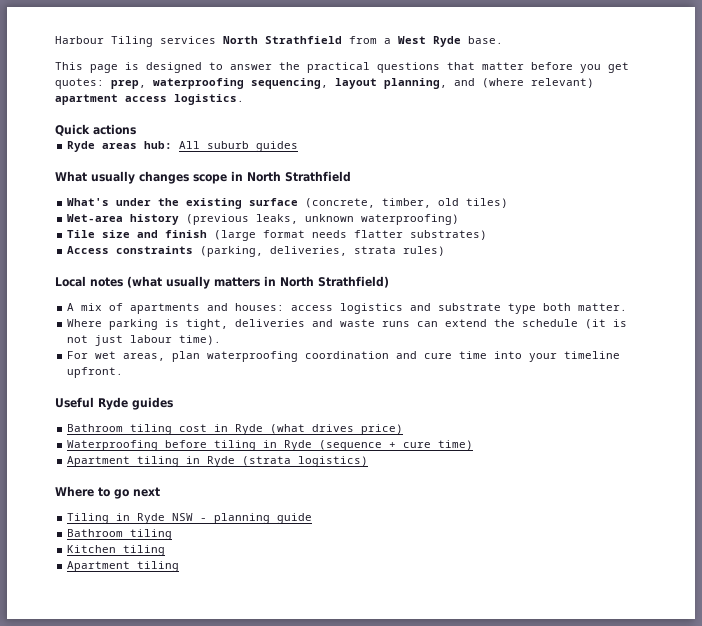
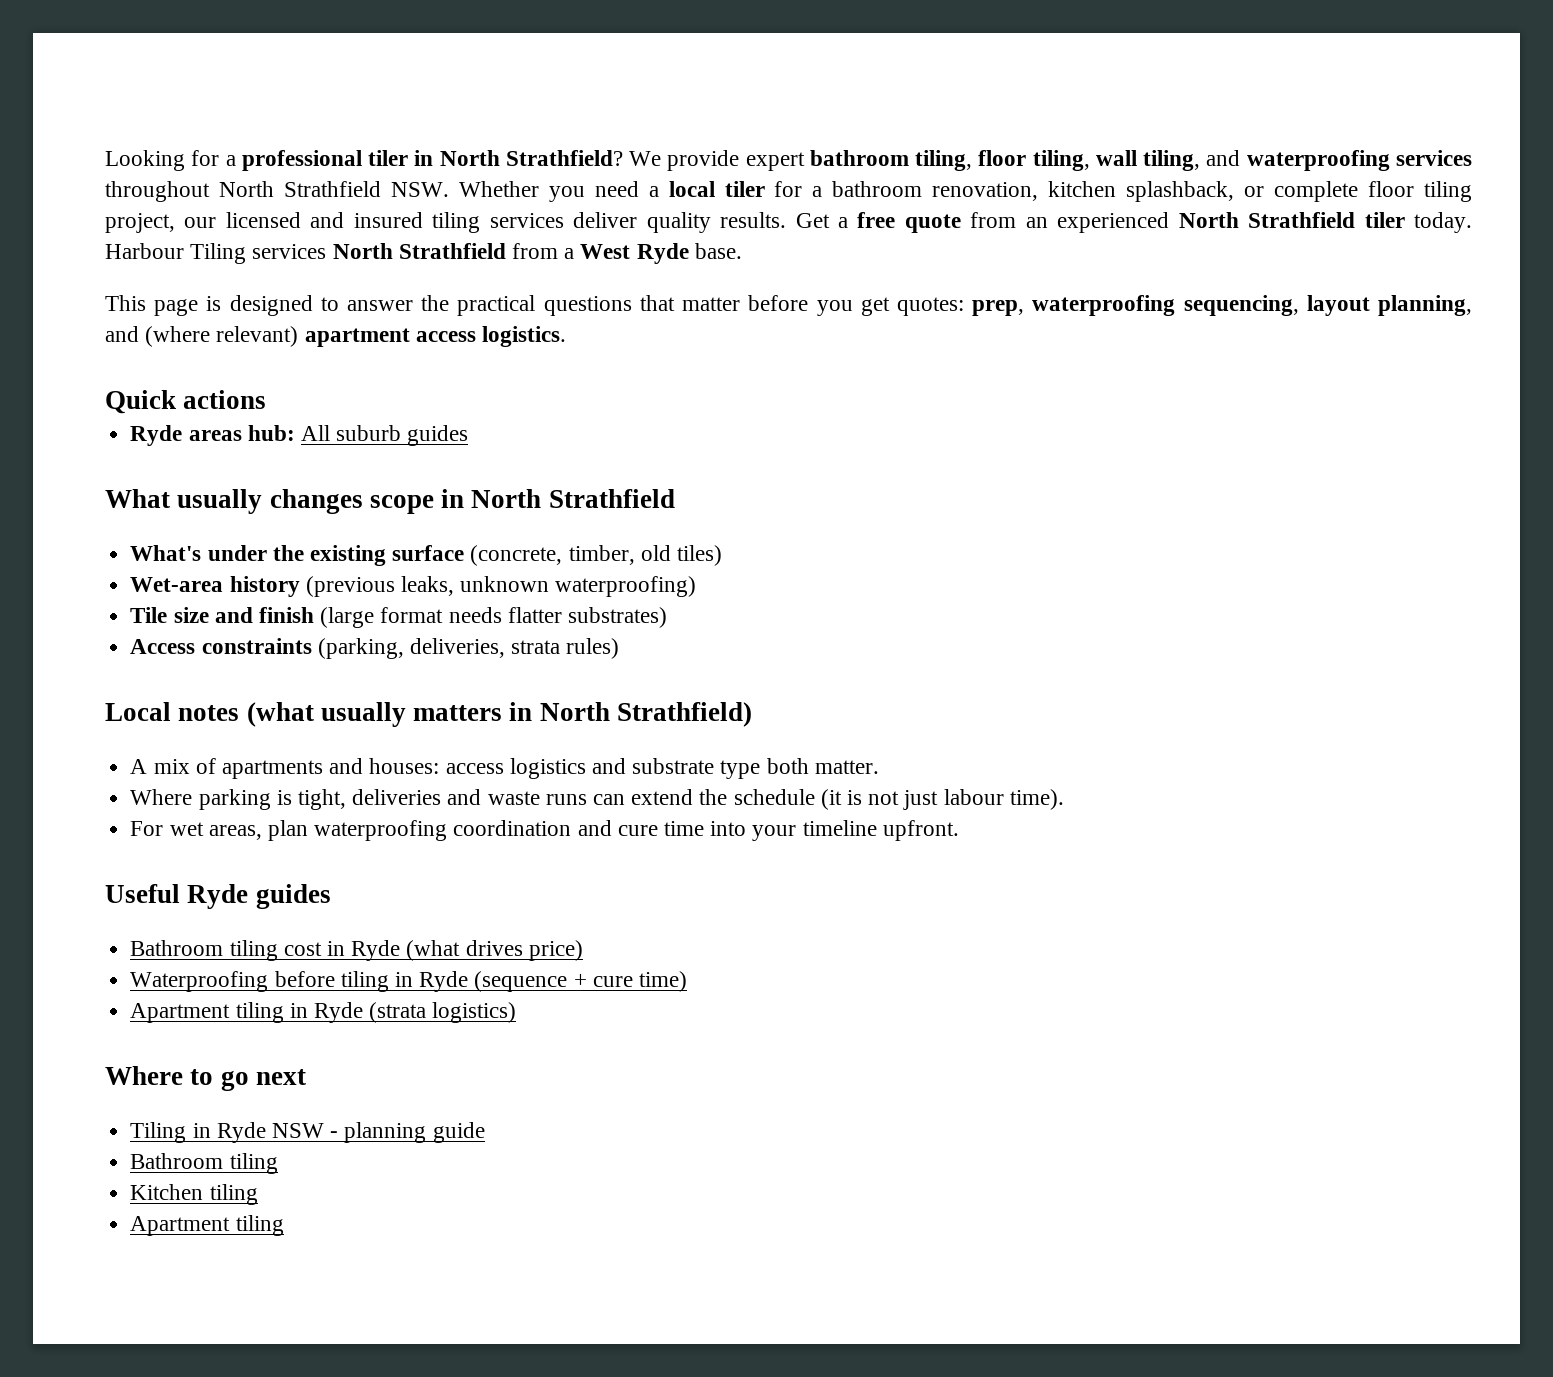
(55, 40) none -> [105,150,1473,171] [105,181,1472,202] [105,212,1473,233] Looking for a professional tiler in North Strathfield? We provide expert bathroom tiling, floor tiling, wall tiling, and waterproofing services throughout North Strathfield NSW. Whether you need a local tiler for a bathroom renovation, kitchen splashback, or complete floor tiling project, our licensed and insured tiling services deliver quality results. Get a free quote from an experienced North Strathfield tiler today.

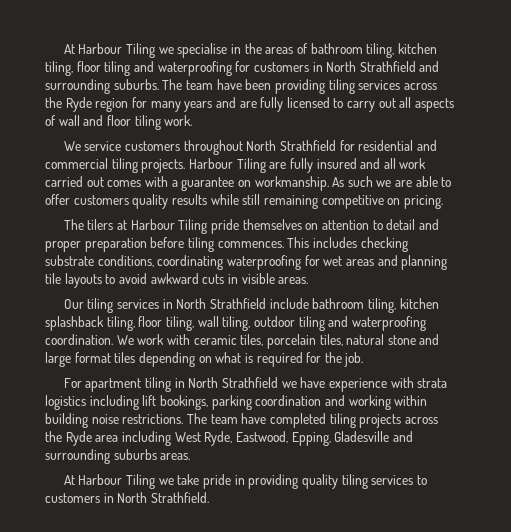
[105,150,1473,171] [105,181,1472,202] [105,212,1473,233] [105,243,742,264] [105,295,1472,316] [105,326,567,347] [105,390,267,414] [130,425,469,446] [105,489,675,514] [130,545,722,566] [130,576,697,597] [130,607,667,628] [130,638,620,659] [105,702,753,727] [130,758,879,779] [130,789,1064,810] [130,820,959,841] [105,884,331,909] [130,940,583,961] [130,971,687,992] [130,1002,517,1023] [105,1066,306,1091] [130,1122,485,1143] [130,1153,278,1174] [130,1184,258,1205] [130,1215,284,1236] Looking for a professional tiler in North Strathfield? We provide expert bathroom tiling, floor tiling, wall tiling, and waterproofing services throughout North Strathfield NSW. Whether you need a local tiler for a bathroom renovation, kitchen splashback, or complete floor tiling project, our licensed and insured tiling services deliver quality results. Get a free quote from an experienced North Strathfield tiler today. Harbour Tiling services North Strathfield from a West Ryde base. // This page is designed to answer the practical questions that matter before you get quotes: prep, waterproofing sequencing, layout planning, and (where relevant) apartment access logistics. // Quick actions // Ryde areas hub: All suburb guides // What usually changes scope in North Strathfield // What's under the existing surface (concrete, timber, old tiles) // Wet-area history (previous leaks, unknown waterproofing) // Tile size and finish (large format needs flatter substrates) // Access constraints (parking, deliveries, strata rules) // Local notes (what usually matters in North Strathfield) // A mix of apartments and houses: access logistics and substrate type both matter. // Where parking is tight, deliveries and waste runs can extend the schedule (it is not just labour time). // For wet areas, plan waterproofing coordination and cure time into your timeline upfront. // Useful Ryde guides // Bathroom tiling cost in Ryde (what drives price) // Waterproofing before tiling in Ryde (sequence + cure time) // Apartment tiling in Ryde (strata logistics) // Where to go next // Tiling in Ryde NSW - planning guide // Bathroom tiling // Kitchen tiling // Apartment tiling -> [63,43,437,58] [45,61,440,76] [45,79,437,94] [45,97,455,112] [45,115,193,130] [63,140,437,155] [45,158,427,173] [45,176,452,191] [45,194,443,209] [63,219,439,234] [45,237,408,252] [45,255,448,270] [45,273,309,288] [63,298,439,313] [45,316,426,331] [45,334,440,349] [45,352,364,367] [63,377,448,392] [45,395,428,410] [45,413,438,428] [45,431,413,446] [45,449,191,464] [63,474,427,489] [45,492,209,503] At Harbour Tiling we specialise in the areas of bathroom tiling, kitchen tiling, floor tiling and waterproofing for customers in North Strathfield and surrounding suburbs. The team have been providing tiling services across the Ryde region for many years and are fully licensed to carry out all aspects of wall and floor tiling work. // We service customers throughout North Strathfield for residential and commercial tiling projects. Harbour Tiling are fully insured and all work carried out comes with a guarantee on workmanship. As such we are able to offer customers quality results while still remaining competitive on pricing. // The tilers at Harbour Tiling pride themselves on attention to detail and proper preparation before tiling commences. This includes checking substrate conditions, coordinating waterproofing for wet areas and planning tile layouts to avoid awkward cuts in visible areas. // Our tiling services in North Strathfield include bathroom tiling, kitchen splashback tiling, floor tiling, wall tiling, outdoor tiling and waterproofing coordination. We work with ceramic tiles, porcelain tiles, natural stone and large format tiles depending on what is required for the job. // For apartment tiling in North Strathfield we have experience with strata logistics including lift bookings, parking coordination and working within building noise restrictions. The team have completed tiling projects across the Ryde area including West Ryde, Eastwood, Epping, Gladesville and surrounding suburbs areas. // At Harbour Tiling we take pride in providing quality tiling services to customers in North Strathfield.

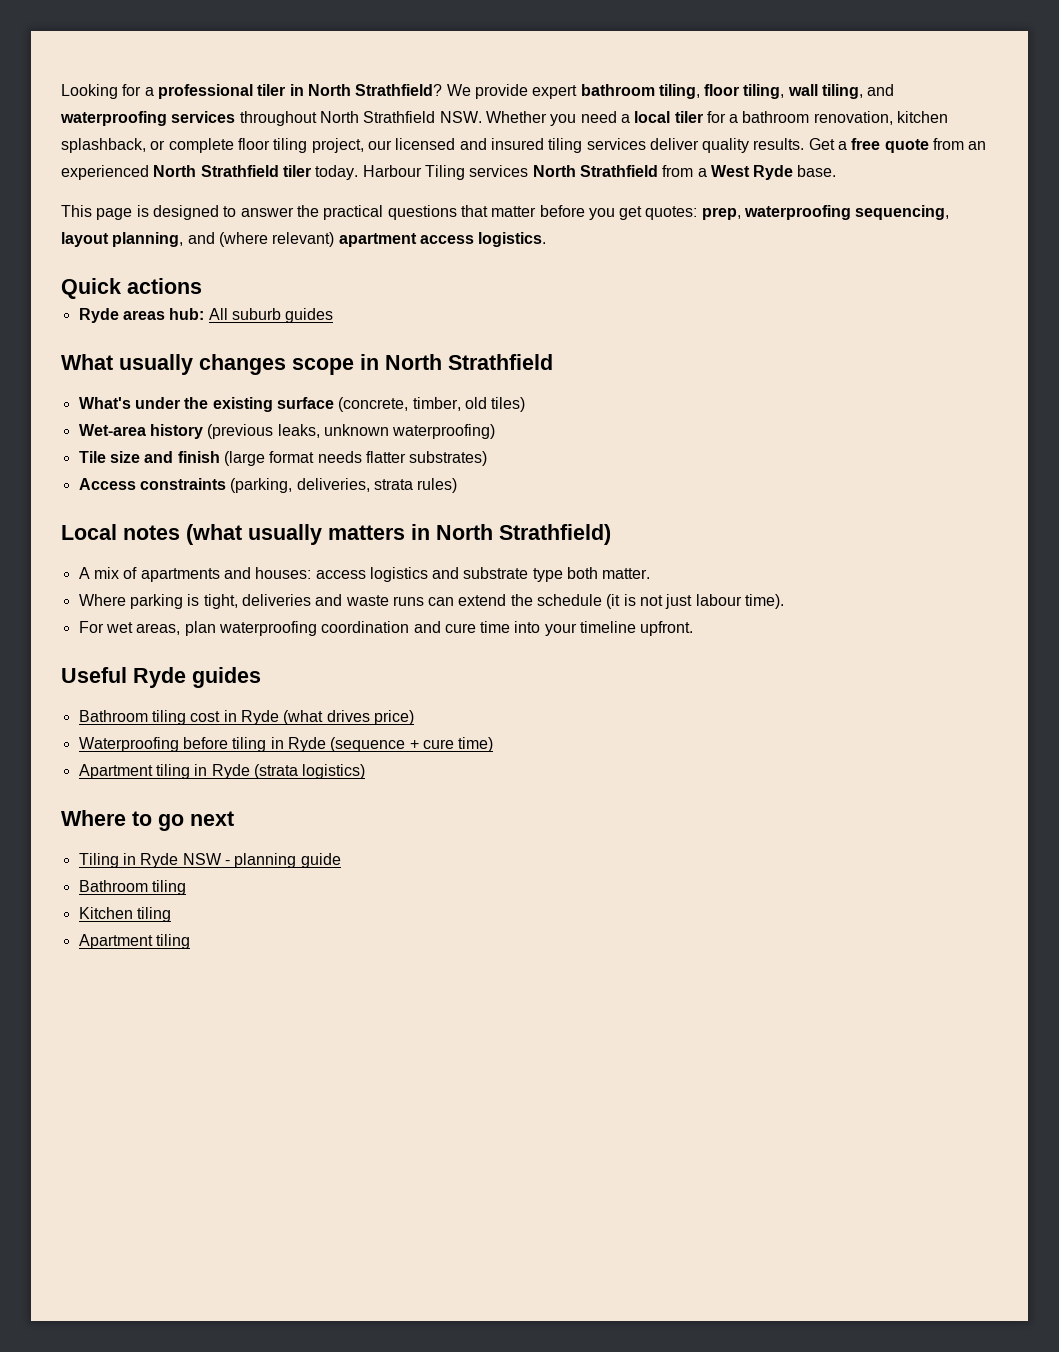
[63,43,437,58] [45,61,440,76] [45,79,437,94] [45,97,455,112] [45,115,193,130] [63,140,437,155] [45,158,427,173] [45,176,452,191] [45,194,443,209] [63,219,439,234] [45,237,408,252] [45,255,448,270] [45,273,309,288] [63,298,439,313] [45,316,426,331] [45,334,440,349] [45,352,364,367] [63,377,448,392] [45,395,428,410] [45,413,438,428] [45,431,413,446] [45,449,191,464] [63,474,427,489] [45,492,209,503] At Harbour Tiling we specialise in the areas of bathroom tiling, kitchen tiling, floor tiling and waterproofing for customers in North Strathfield and surrounding suburbs. The team have been providing tiling services across the Ryde region for many years and are fully licensed to carry out all aspects of wall and floor tiling work. // We service customers throughout North Strathfield for residential and commercial tiling projects. Harbour Tiling are fully insured and all work carried out comes with a guarantee on workmanship. As such we are able to offer customers quality results while still remaining competitive on pricing. // The tilers at Harbour Tiling pride themselves on attention to detail and proper preparation before tiling commences. This includes checking substrate conditions, coordinating waterproofing for wet areas and planning tile layouts to avoid awkward cuts in visible areas. // Our tiling services in North Strathfield include bathroom tiling, kitchen splashback tiling, floor tiling, wall tiling, outdoor tiling and waterproofing coordination. We work with ceramic tiles, porcelain tiles, natural stone and large format tiles depending on what is required for the job. // For apartment tiling in North Strathfield we have experience with strata logistics including lift bookings, parking coordination and working within building noise restrictions. The team have completed tiling projects across the Ryde area including West Ryde, Eastwood, Epping, Gladesville and surrounding suburbs areas. // At Harbour Tiling we take pride in providing quality tiling services to customers in North Strathfield. -> [61,84,895,99] [60,111,949,126] [61,138,987,153] [61,165,837,180] [61,205,950,220] [61,232,547,247] [61,278,202,299] [78,308,334,323] [61,354,553,375] [78,397,526,412] [78,424,496,439] [78,451,488,466] [78,478,458,493] [61,524,611,545] [78,567,651,582] [78,594,785,609] [78,621,694,636] [61,667,261,688] [78,710,414,725] [78,737,494,752] [78,764,366,779] [61,810,234,831] [78,853,341,868] [78,880,186,895] [78,907,171,922] [78,934,190,949] Looking for a professional tiler in North Strathfield? We provide expert bathroom tiling, floor tiling, wall tiling, and waterproofing services throughout North Strathfield NSW. Whether you need a local tiler for a bathroom renovation, kitchen splashback, or complete floor tiling project, our licensed and insured tiling services deliver quality results. Get a free quote from an experienced North Strathfield tiler today. Harbour Tiling services North Strathfield from a West Ryde base. // This page is designed to answer the practical questions that matter before you get quotes: prep, waterproofing sequencing, layout planning, and (where relevant) apartment access logistics. // Quick actions // Ryde areas hub: All suburb guides // What usually changes scope in North Strathfield // What's under the existing surface (concrete, timber, old tiles) // Wet-area history (previous leaks, unknown waterproofing) // Tile size and finish (large format needs flatter substrates) // Access constraints (parking, deliveries, strata rules) // Local notes (what usually matters in North Strathfield) // A mix of apartments and houses: access logistics and substrate type both matter. // Where parking is tight, deliveries and waste runs can extend the schedule (it is not just labour time). // For wet areas, plan waterproofing coordination and cure time into your timeline upfront. // Useful Ryde guides // Bathroom tiling cost in Ryde (what drives price) // Waterproofing before tiling in Ryde (sequence + cure time) // Apartment tiling in Ryde (strata logistics) // Where to go next // Tiling in Ryde NSW - planning guide // Bathroom tiling // Kitchen tiling // Apartment tiling

